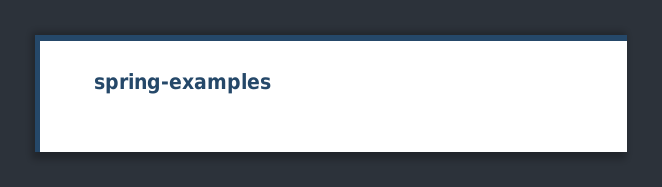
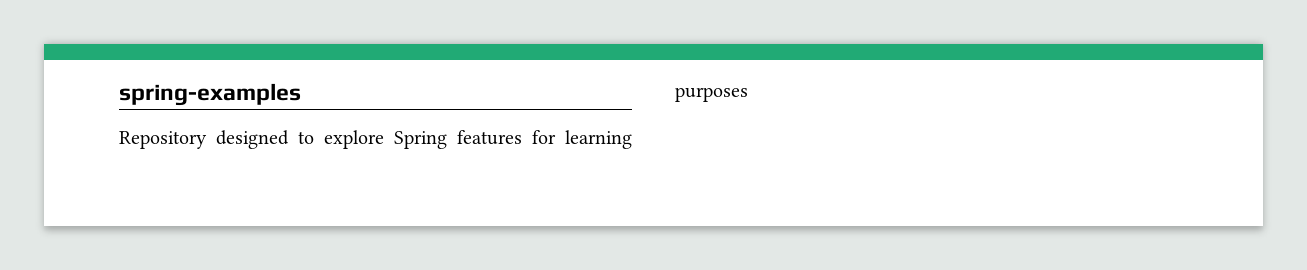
(271, 83) none -> [119,130,632,149] [675,87,748,102] // Repository designed to explore Spring features for learning purposes

